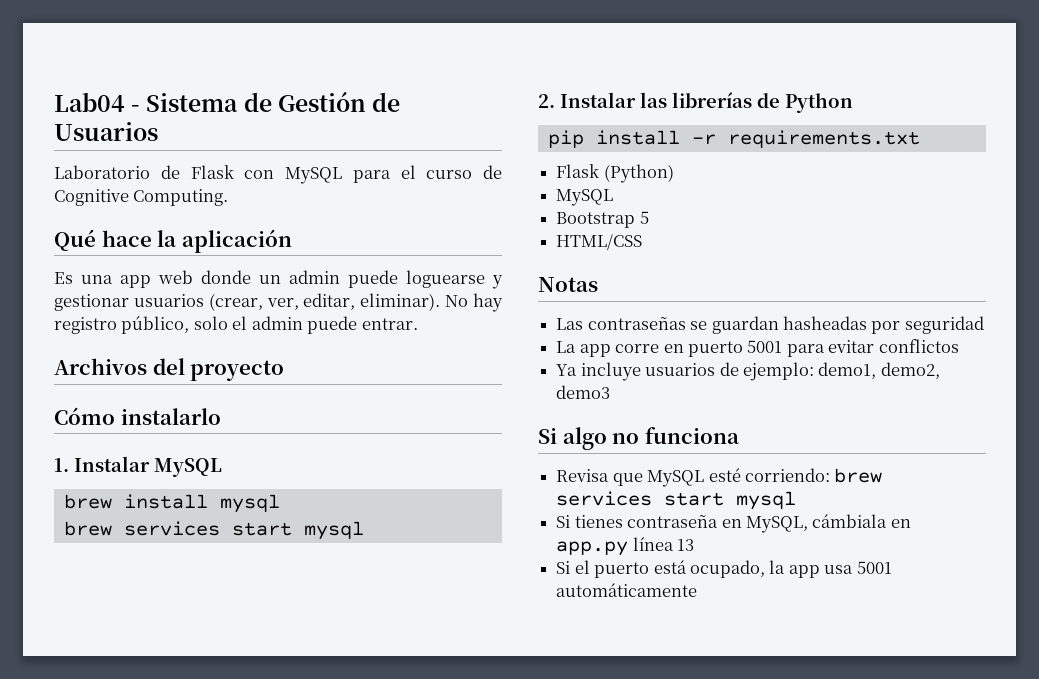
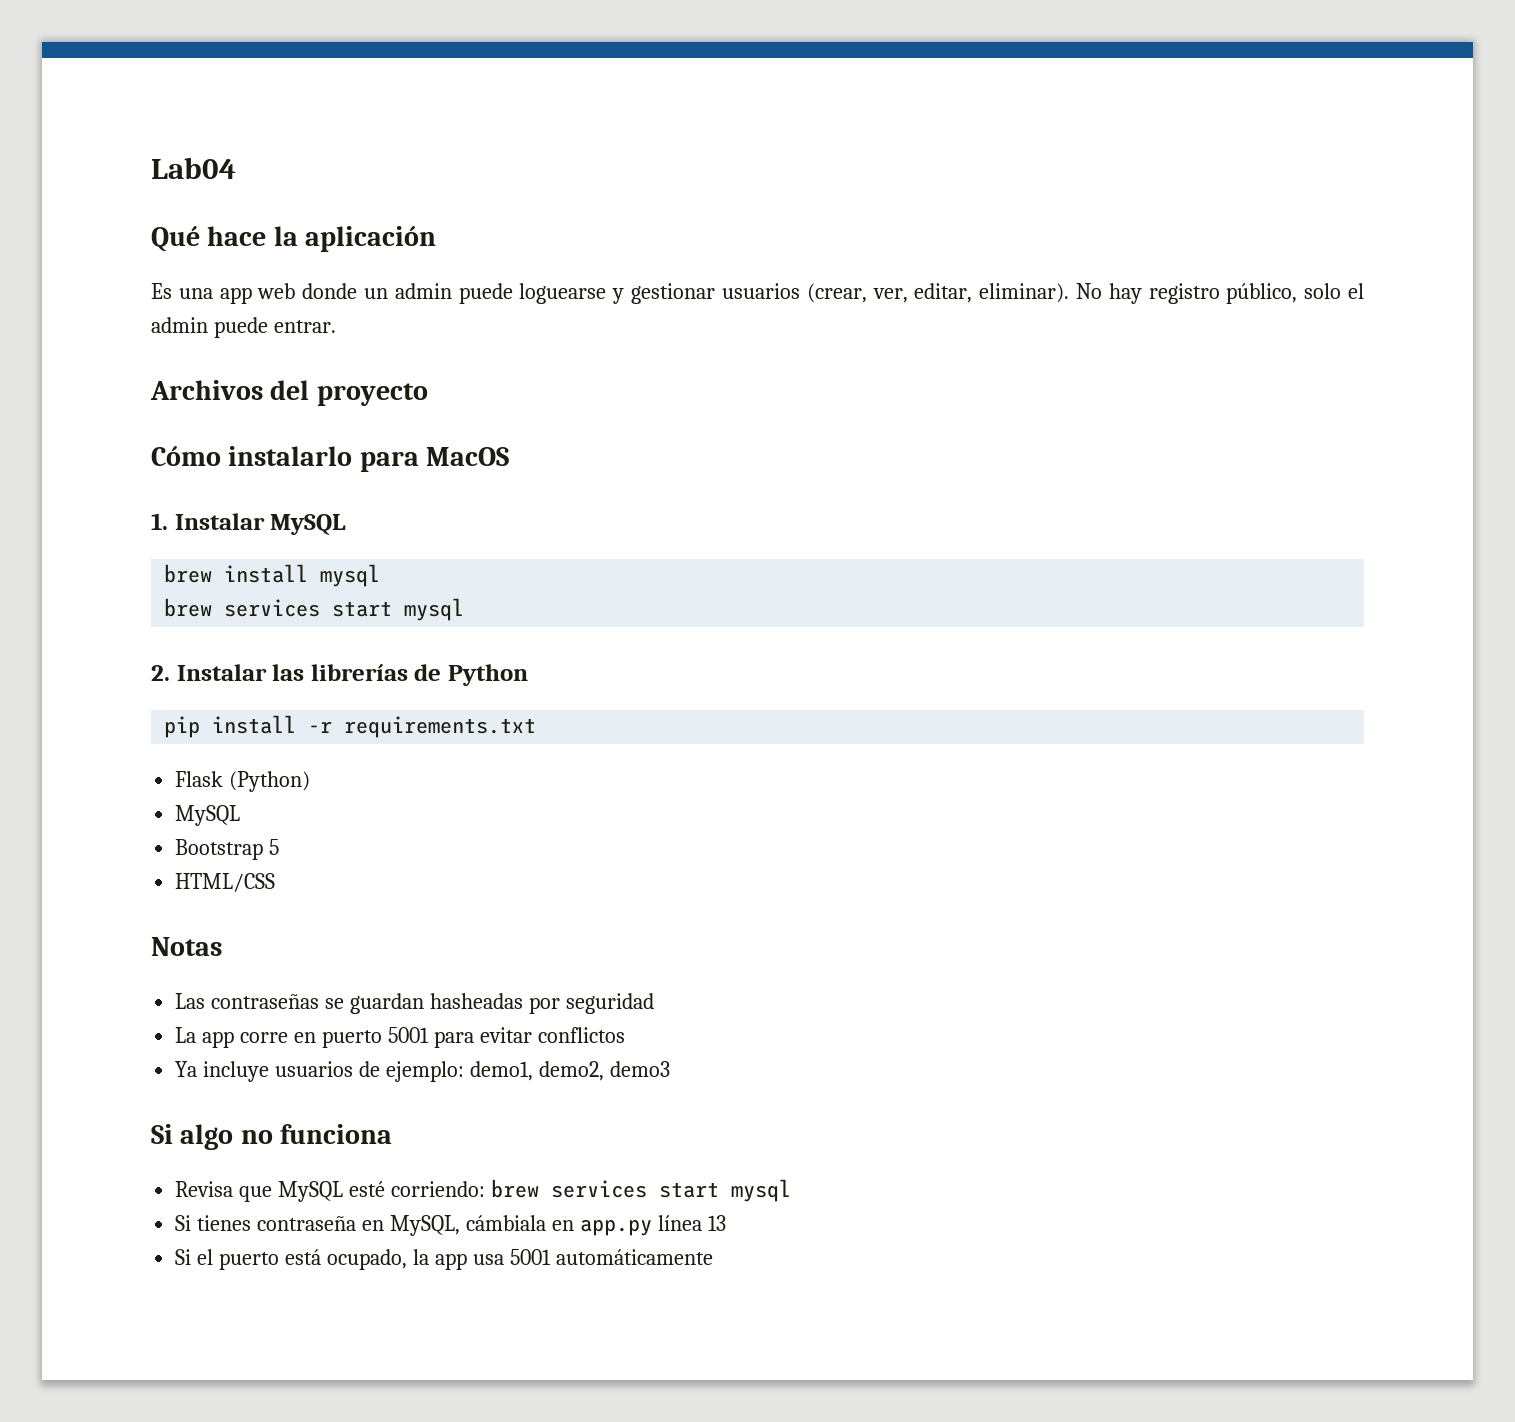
[131,92,401,112] [54,122,158,141] [54,165,502,184] [54,189,229,206] - Sistema de Gestión de Usuarios // Laboratorio de Flask con MySQL para el curso de Cognitive Computing. -> (236, 168) none
(221, 416) none -> [359,447,510,472] para MacOS

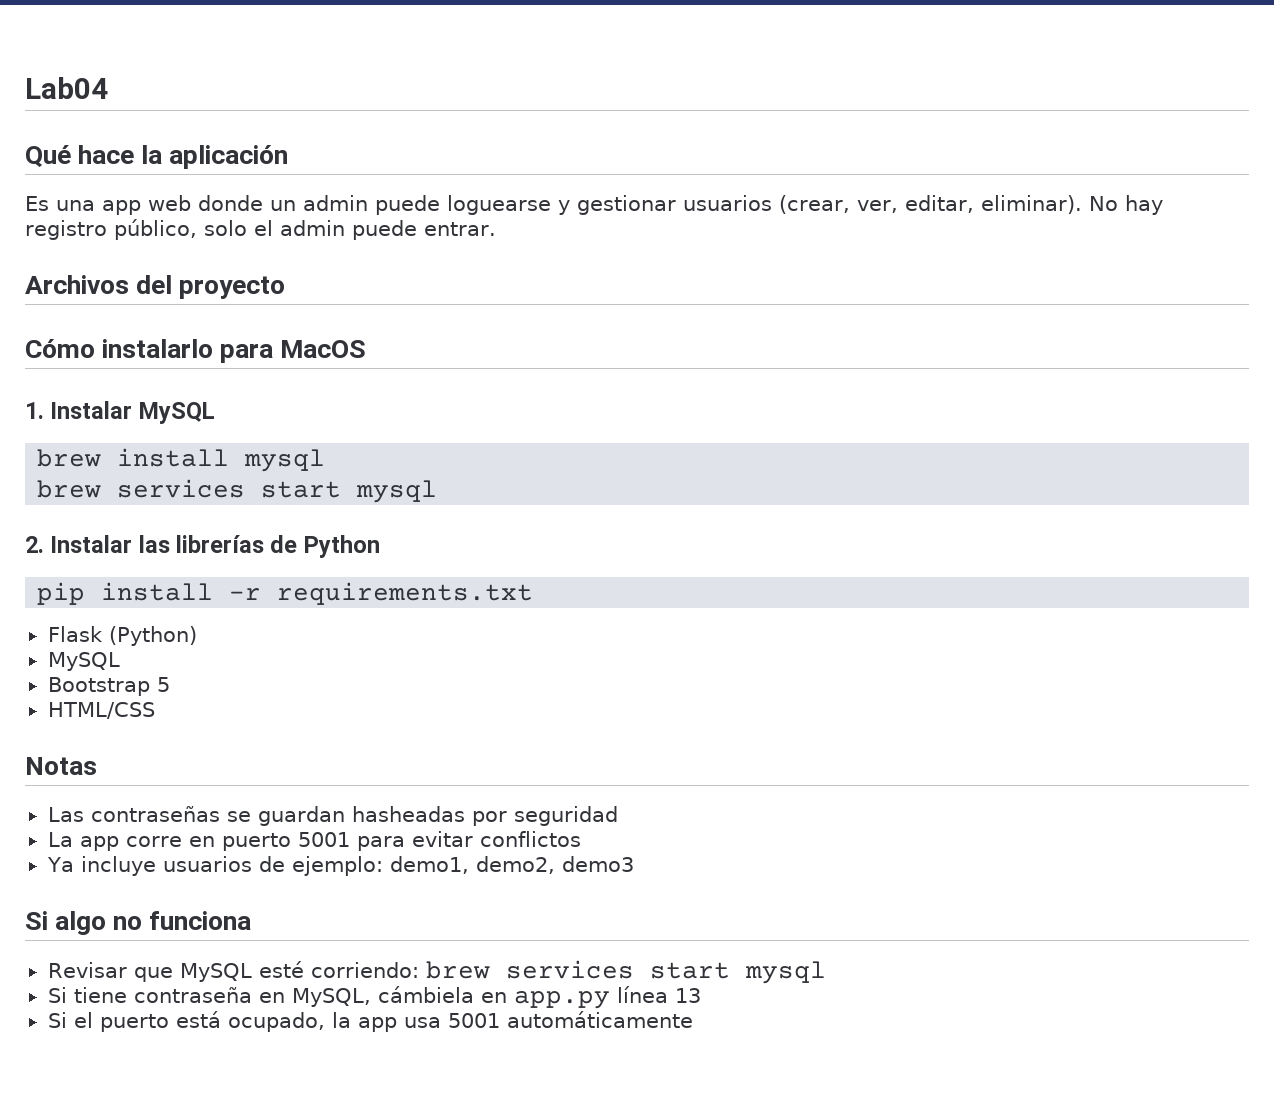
[175,1181,234,1197] Revisa -> [47,962,127,978] Revisar
[197,1215,252,1231] tienes -> [73,987,127,1003] tiene
[465,1215,546,1231] cámbiala -> [377,986,474,1003] cámbiela

